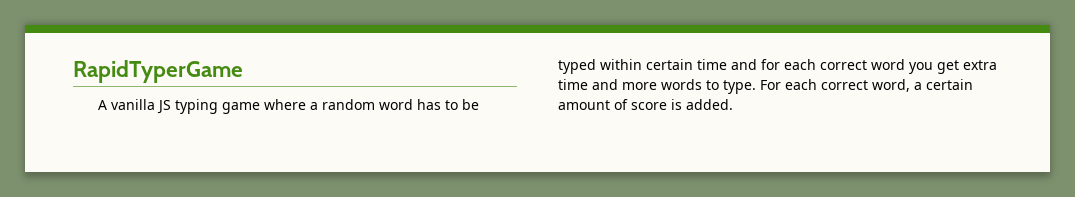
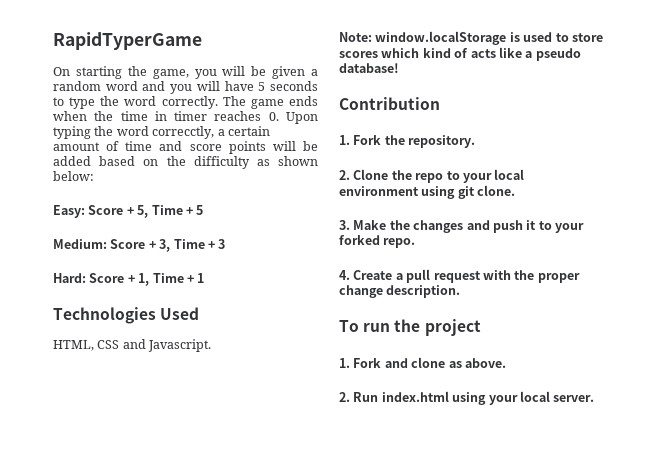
[98,99,480,114] [558,59,997,74] [558,79,973,94] [558,99,733,110] A vanilla JS typing game where a random word has to be typed within certain time and for each correct word you get extra time and more words to type. For each correct word, a certain amount of score is added. -> [53,66,318,79] [53,81,318,94] [53,96,318,109] [53,111,318,124] [53,126,270,139] [53,141,318,154] [53,156,318,169] [53,171,94,181] [53,205,204,218] [53,239,226,252] [53,273,205,286] [53,307,200,324] [53,339,212,352] [339,31,603,45] [339,47,581,61] [339,63,399,73] [339,97,440,110] [339,135,476,148] [339,169,525,183] [339,185,516,199] [339,220,584,233] [339,235,416,248] [339,269,580,283] [339,285,461,298] [339,319,481,336] [339,357,506,368] [339,391,595,405] On starting the game, you will be given a random word and you will have 5 seconds to type the word correctly. The game ends when the time in timer reaches 0. Upon typing the word correcctly, a certain amount of time and score points will be added based on the difficulty as shown below: // Easy: Score + 5, Time + 5 // Medium: Score + 3, Time + 3 // Hard: Score + 1, Time + 1 // Technologies Used // HTML, CSS and Javascript. // Note: window.localStorage is used to store scores which kind of acts like a pseudo database! // Contribution // 1. Fork the repository. // 2. Clone the repo to your local environment using git clone. // 3. Make the changes and push it to your forked repo. // 4. Create a pull request with the proper change description. // To run the project // 1. Fork and clone as above. // 2. Run index.html using your local server.

